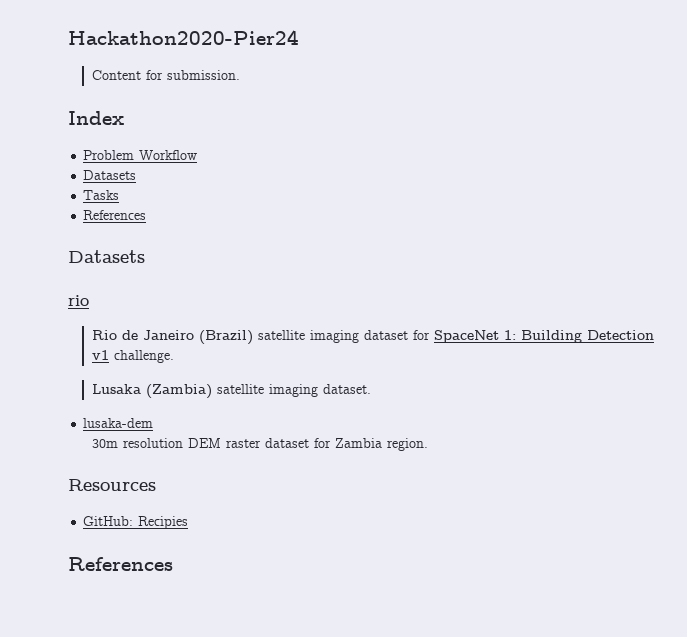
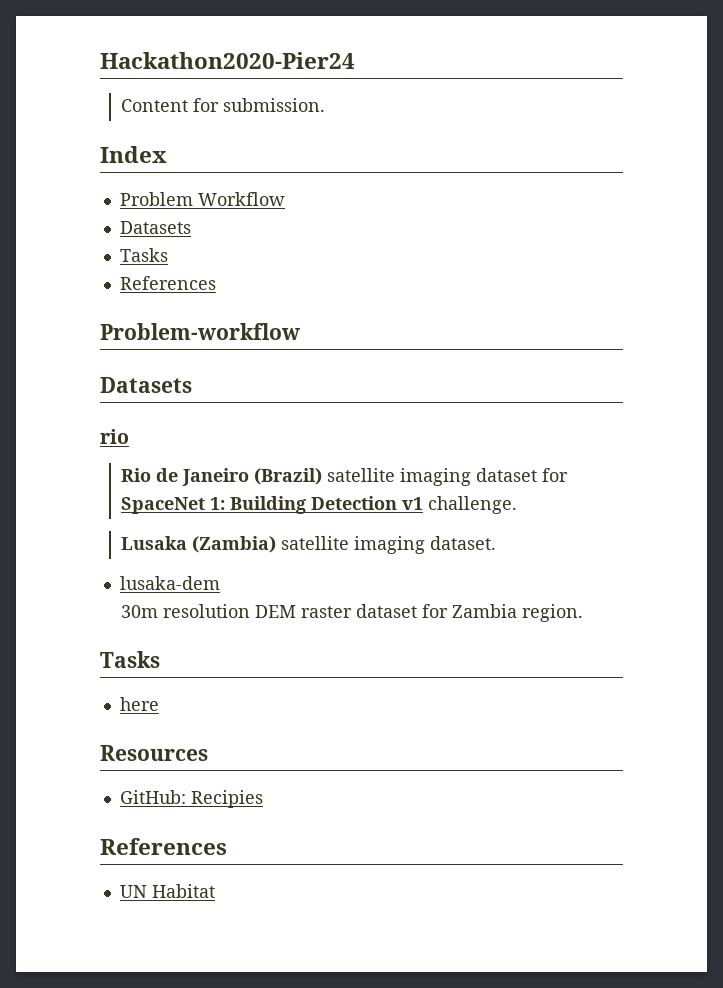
(147, 215) none -> [100,323,300,340] // Problem-workflow
(429, 444) none -> [100,651,160,668] [119,697,159,711] // Tasks // here
(173, 564) none -> [119,884,215,898] // UN Habitat

